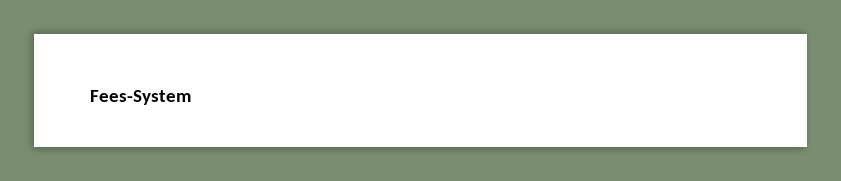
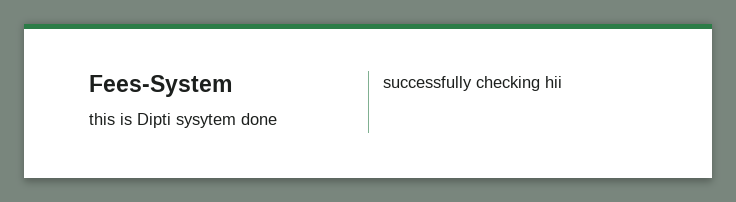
(191, 97) none -> [89,113,277,128] [383,76,562,91] // this is Dipti sysytem done successfully checking hii

